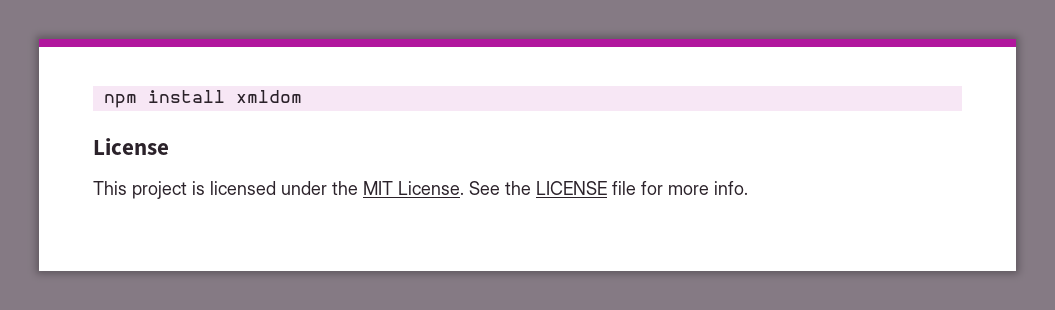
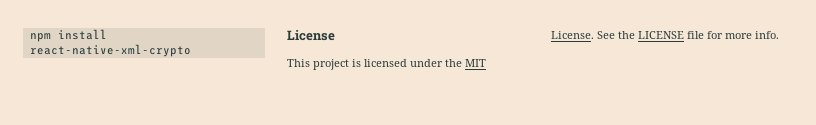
[235,90,302,103] xmldom -> [29,44,191,57] react-native-xml-crypto

